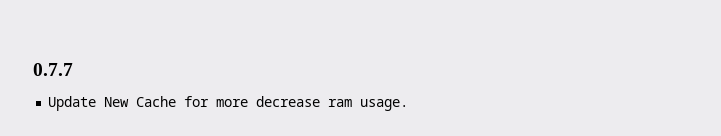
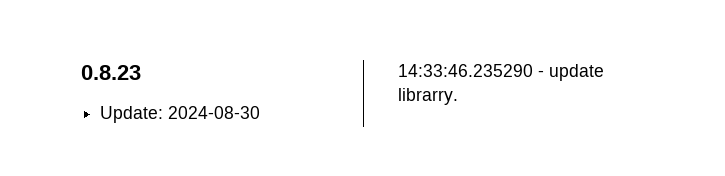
[33,63,73,76] [48,96,409,111] 0.7.7 // Update New Cache for more decrease ram usage. -> [81,65,141,80] [100,106,261,123] [398,64,605,81] [398,88,459,105] 0.8.23 // Update: 2024-08-30 14:33:46.235290 - update librarry.

